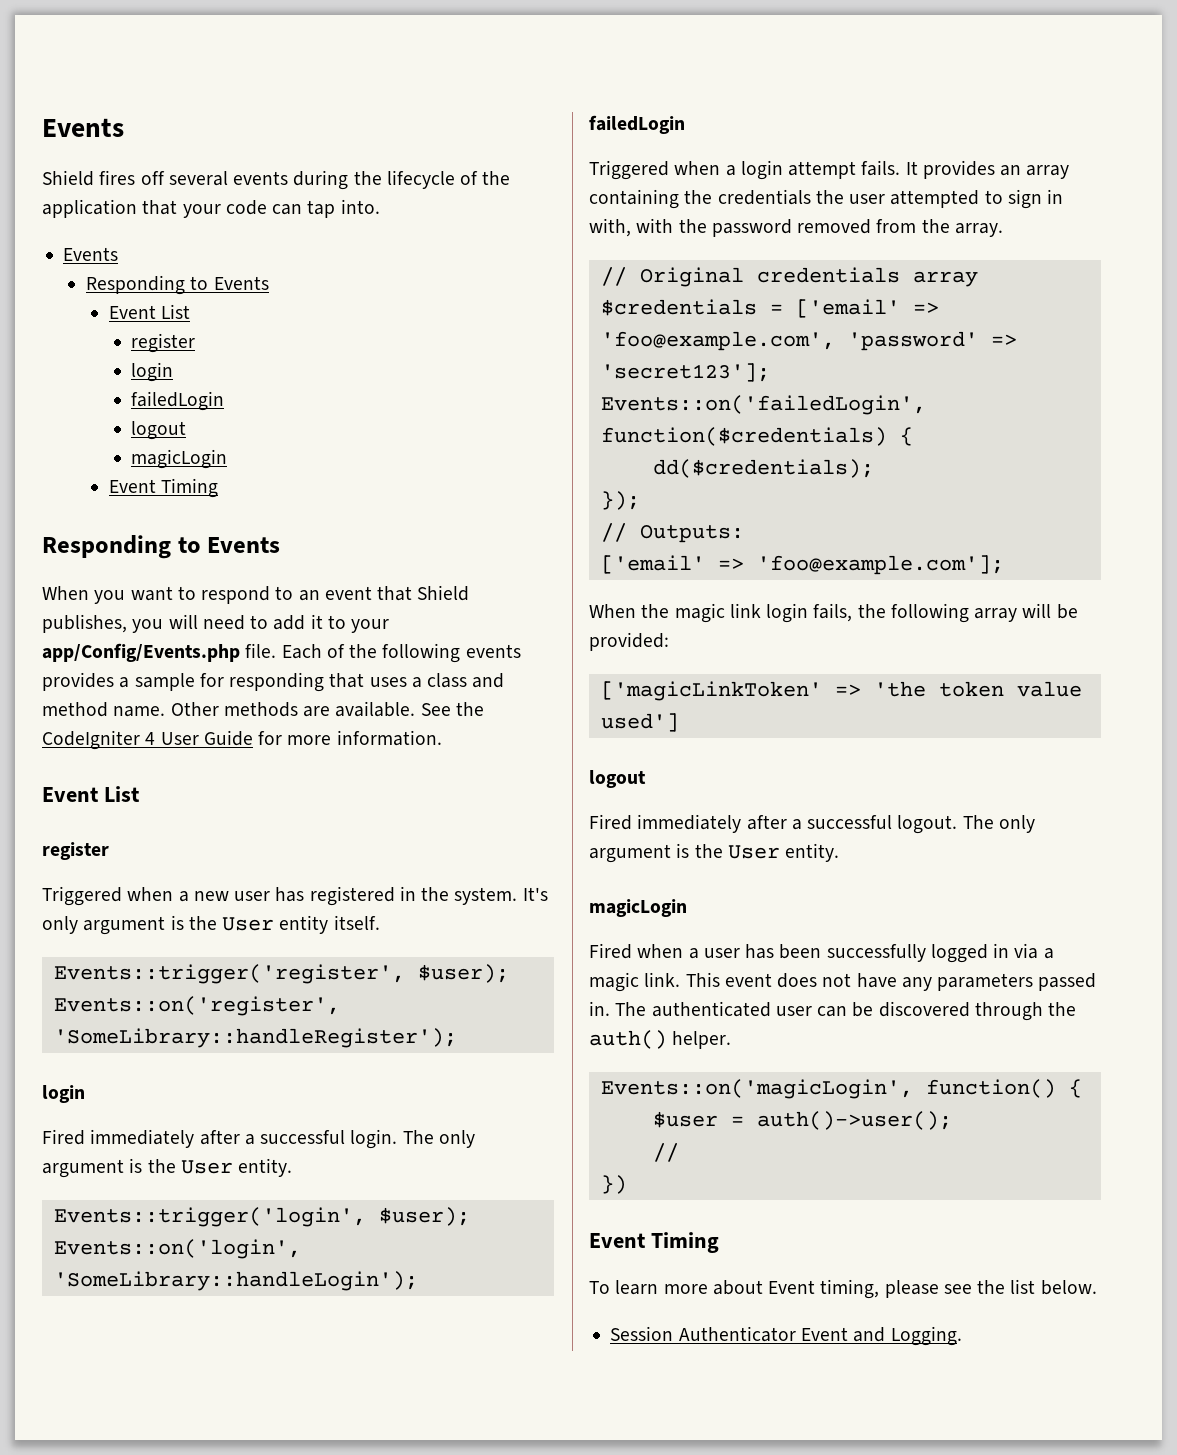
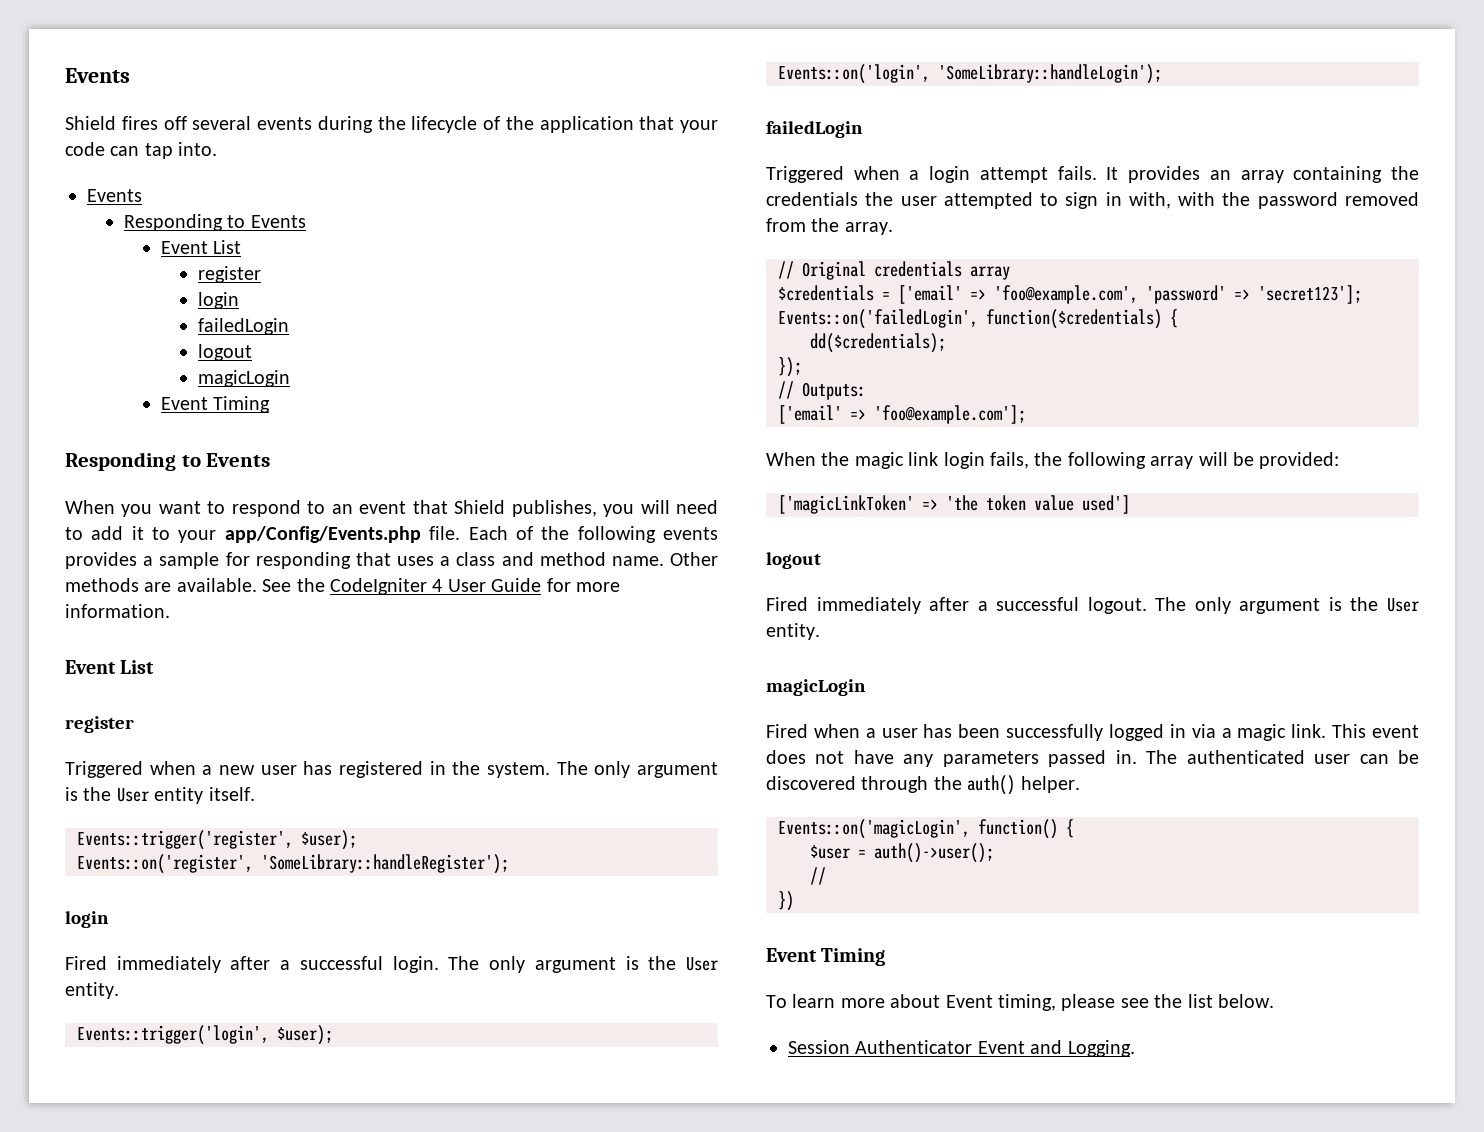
[522,887,548,901] It's -> [556,761,588,775] The

